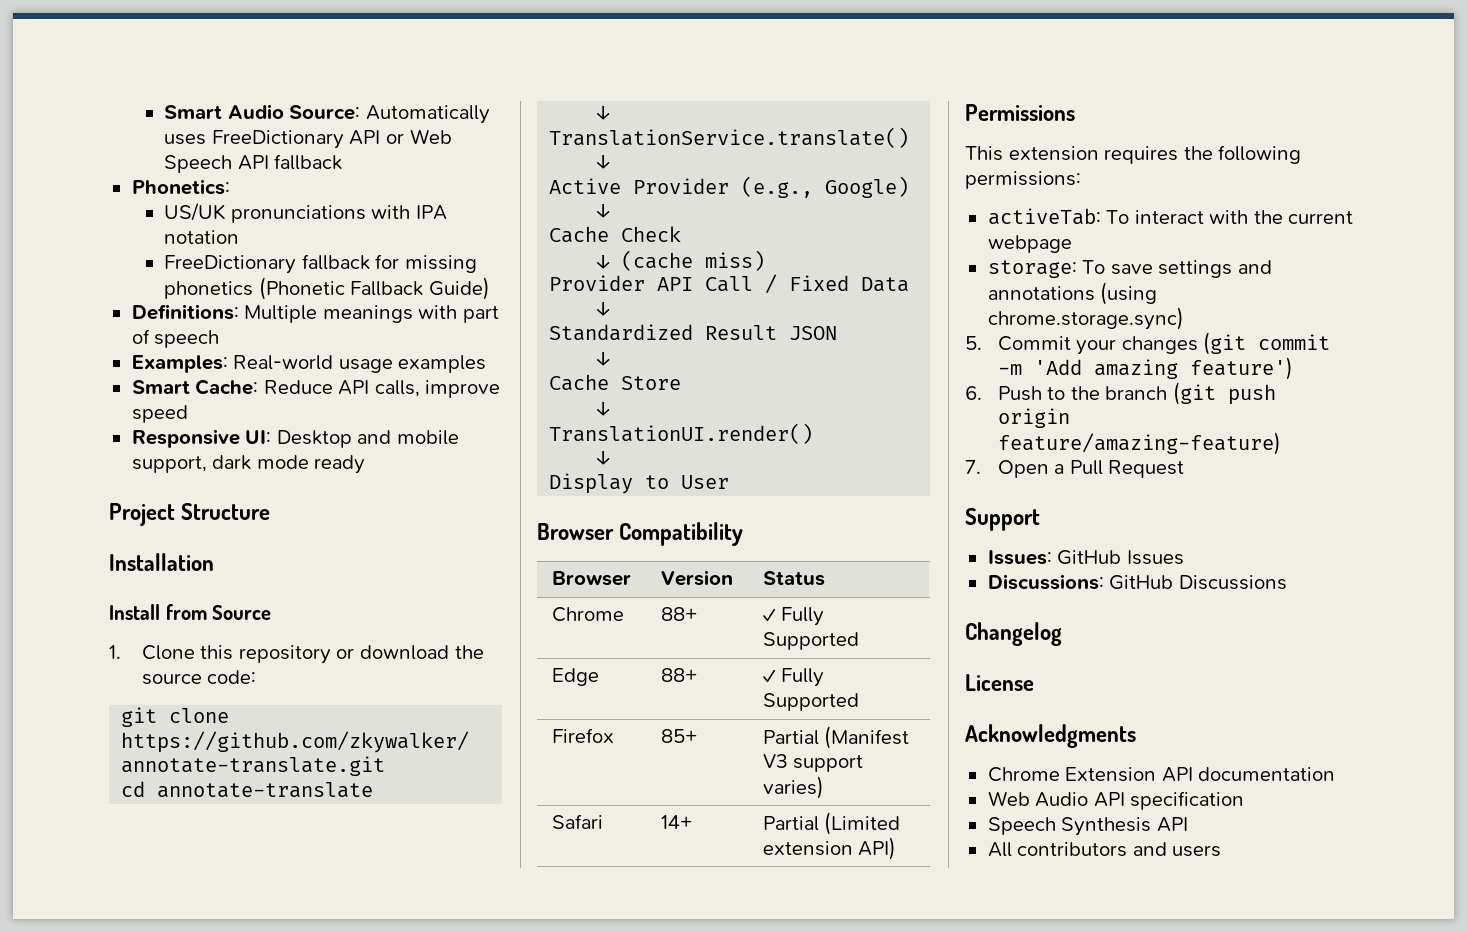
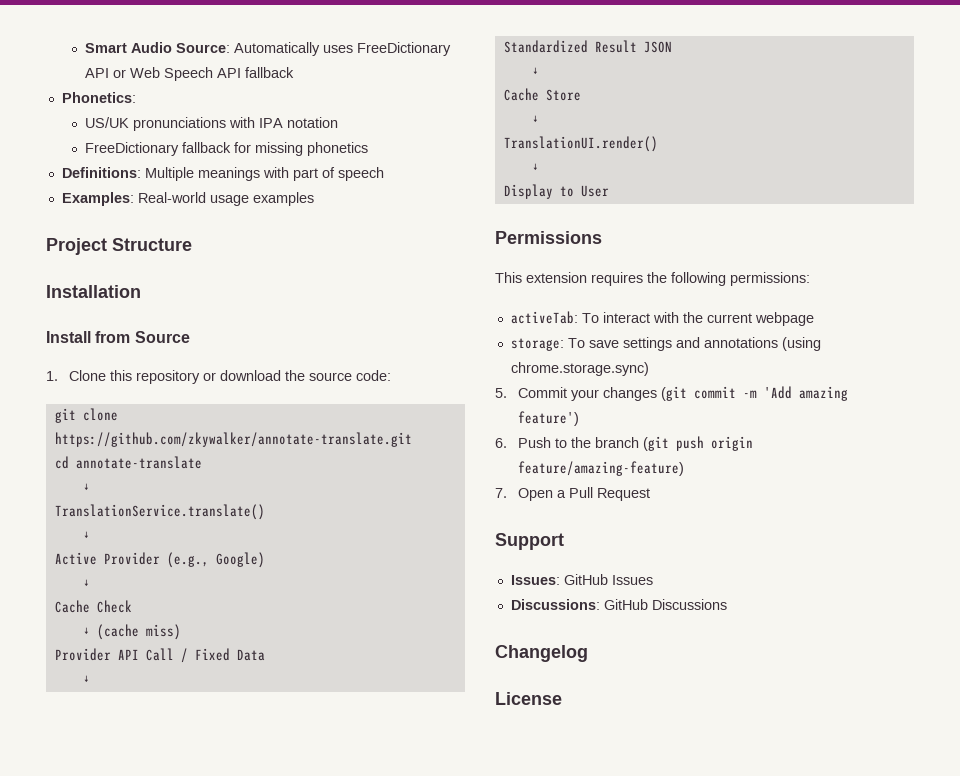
[258,277,490,300] (Phonetic Fallback Guide) -> (368, 149) none
[131,379,501,398] [131,405,188,423] [131,429,459,448] [131,455,366,474] // Smart Cache: Reduce API calls, improve speed // Responsive UI: Desktop and mobile support, dark mode ready -> (314, 199) none
[537,522,744,546] [551,571,631,586] [660,570,733,586] [762,571,825,586] [551,607,624,622] [660,607,697,621] [762,607,825,626] [762,632,859,650] [551,668,599,686] [660,668,697,682] [762,668,825,687] [762,693,859,711] [551,728,614,743] [660,729,697,743] [762,726,910,749] [762,754,864,772] [762,776,824,799] [551,814,603,829] [660,815,692,829] [762,812,901,835] [762,837,897,860] // Browser Compatibility // Browser | Version | Status // Chrome | 88+ | ✓ Fully Supported // Edge | 88+ | ✓ Fully Supported // Firefox | 85+ | Partial (Manifest V3 support varies) // Safari | 14+ | Partial (Limited extension API) -> (609, 191) none
[965,724,1136,748] [987,767,1336,782] [987,791,1245,810] [987,817,1188,836] [987,842,1222,857] // Acknowledgments // Chrome Extension API documentation // Web Audio API specification // Speech Synthesis API // All contributors and users -> (562, 698) none

